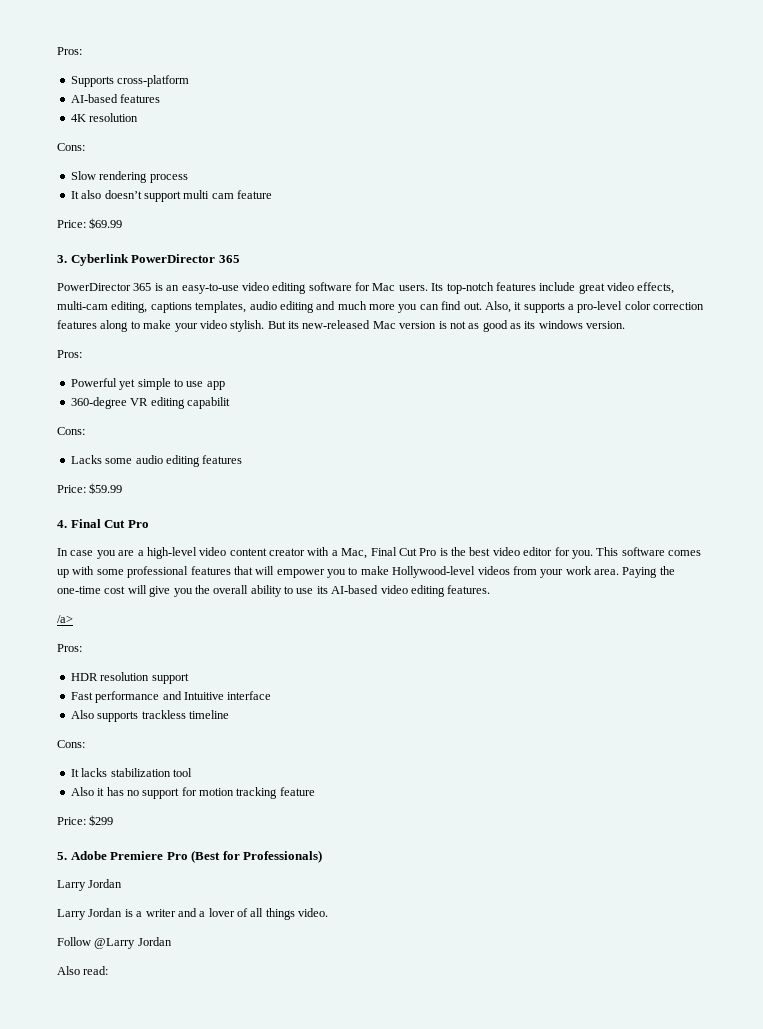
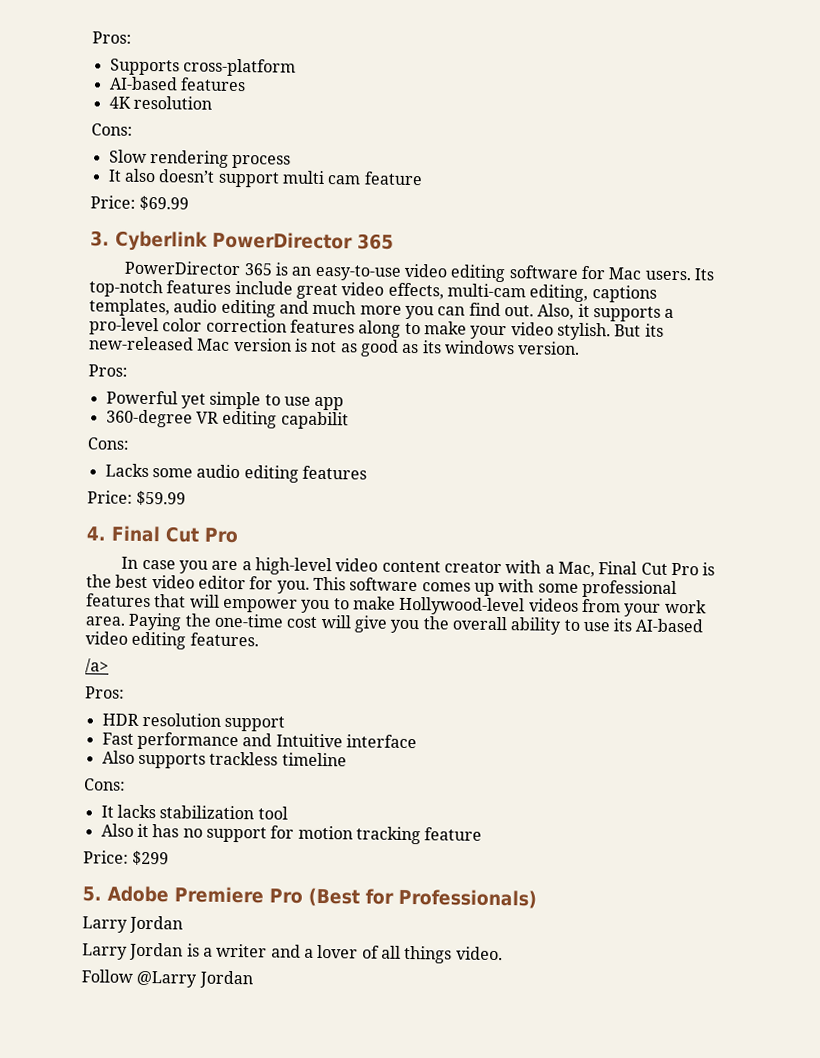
[57,966,109,975] // Also read: -> (253, 979) none

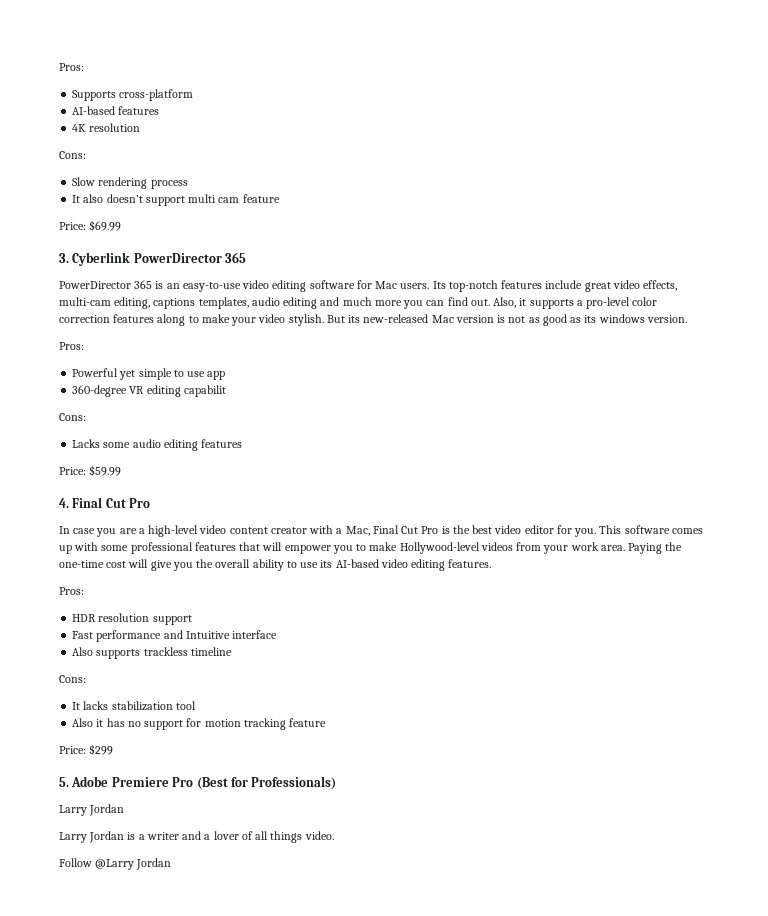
[85,658,109,674] // /a> -> (492, 563) none

